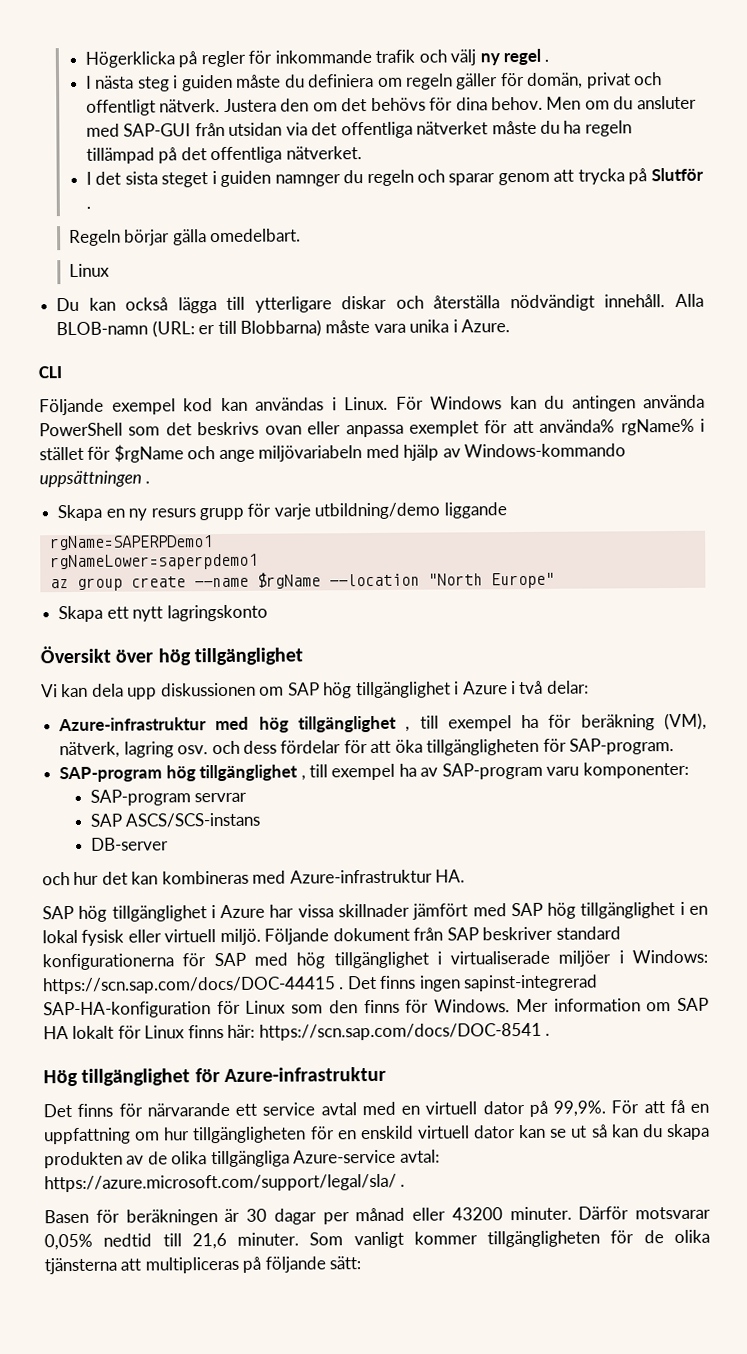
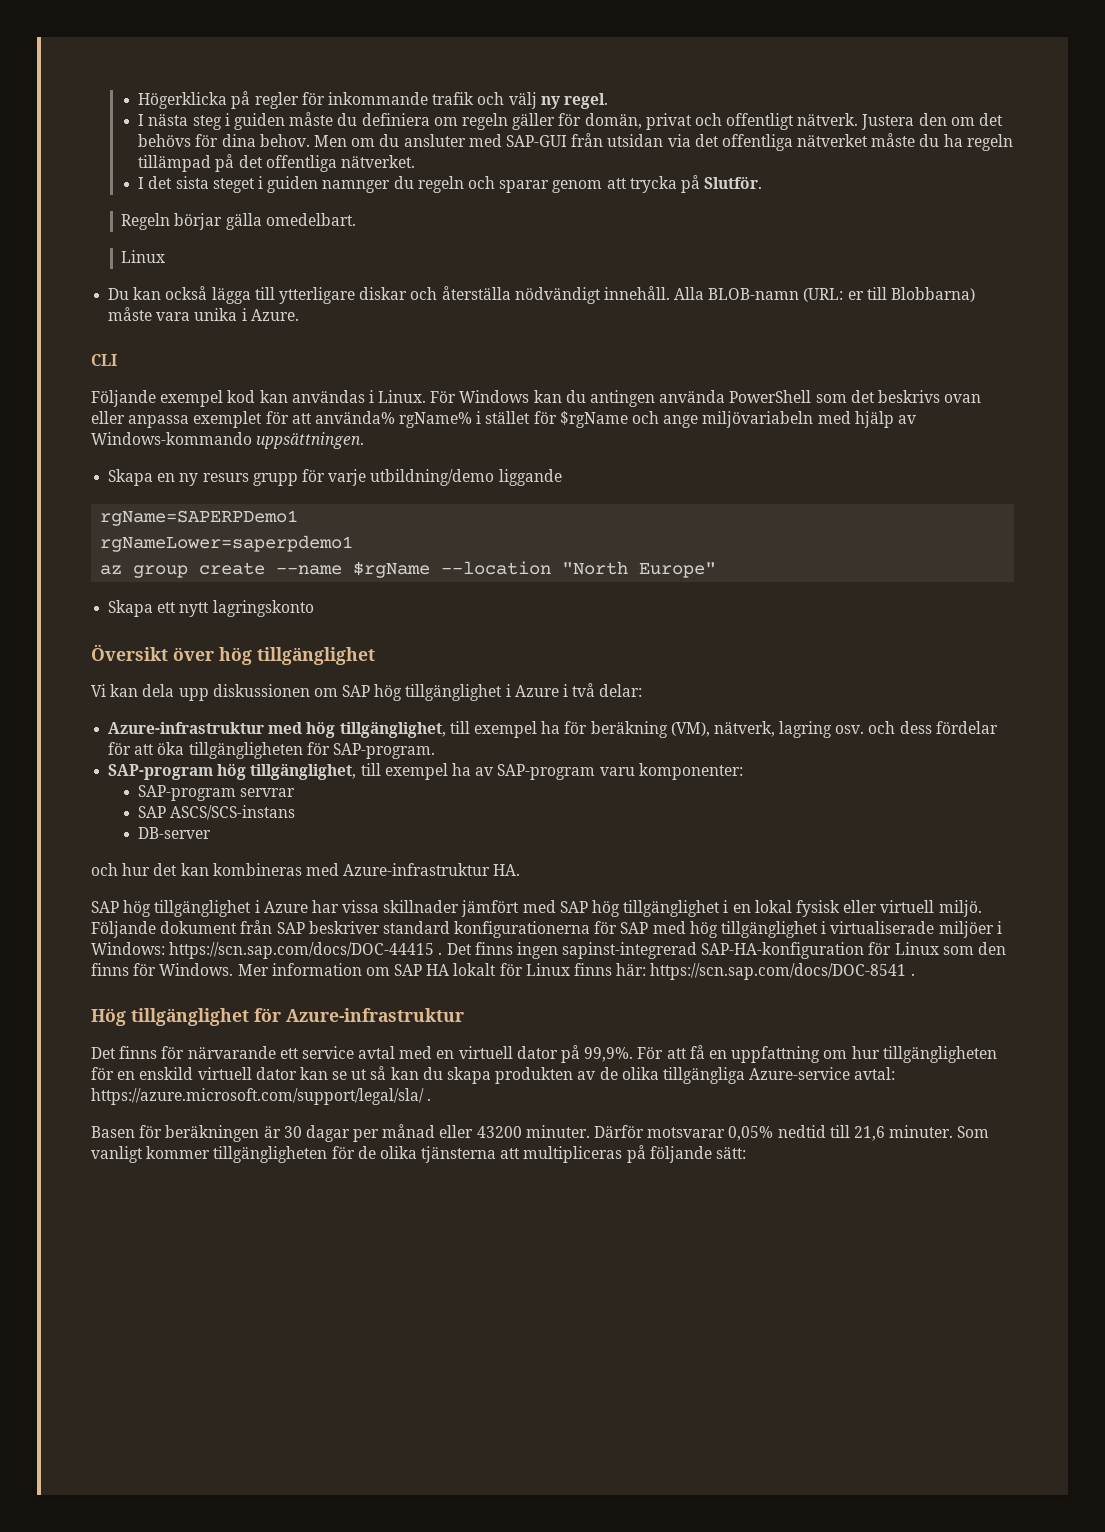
[503,48,550,66] regel . -> [563,93,608,109] regel.
[650,167,704,182] [85,206,91,209] Slutför . -> [704,176,763,189] Slutför.
[39,470,151,488] uppsättningen . -> [256,432,365,449] uppsättningen.
[298,715,411,733] tillgänglighet , -> [339,721,446,738] tillgänglighet,
[199,764,306,782] tillgänglighet , -> [250,763,357,780] tillgänglighet,

